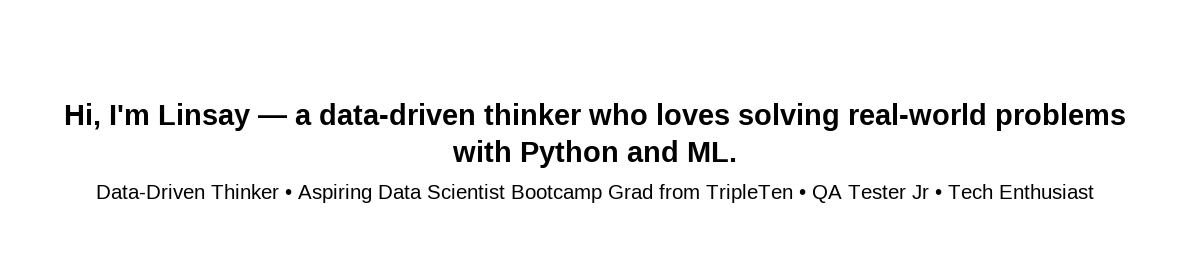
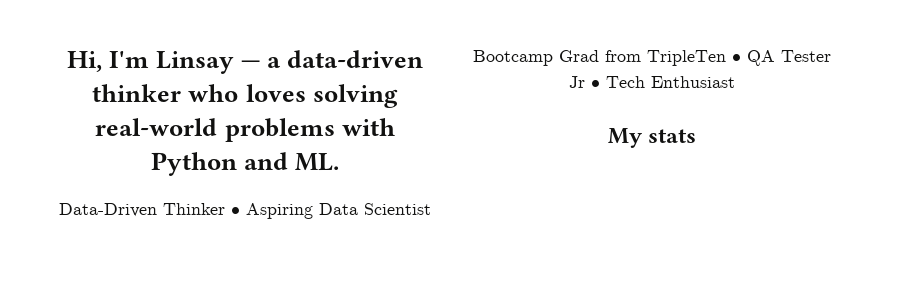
(1094, 191) none -> [607,128,697,148] // My stats

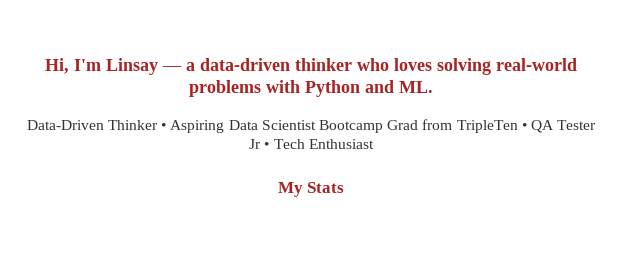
[648,129,697,143] stats -> [307,182,345,193] Stats

